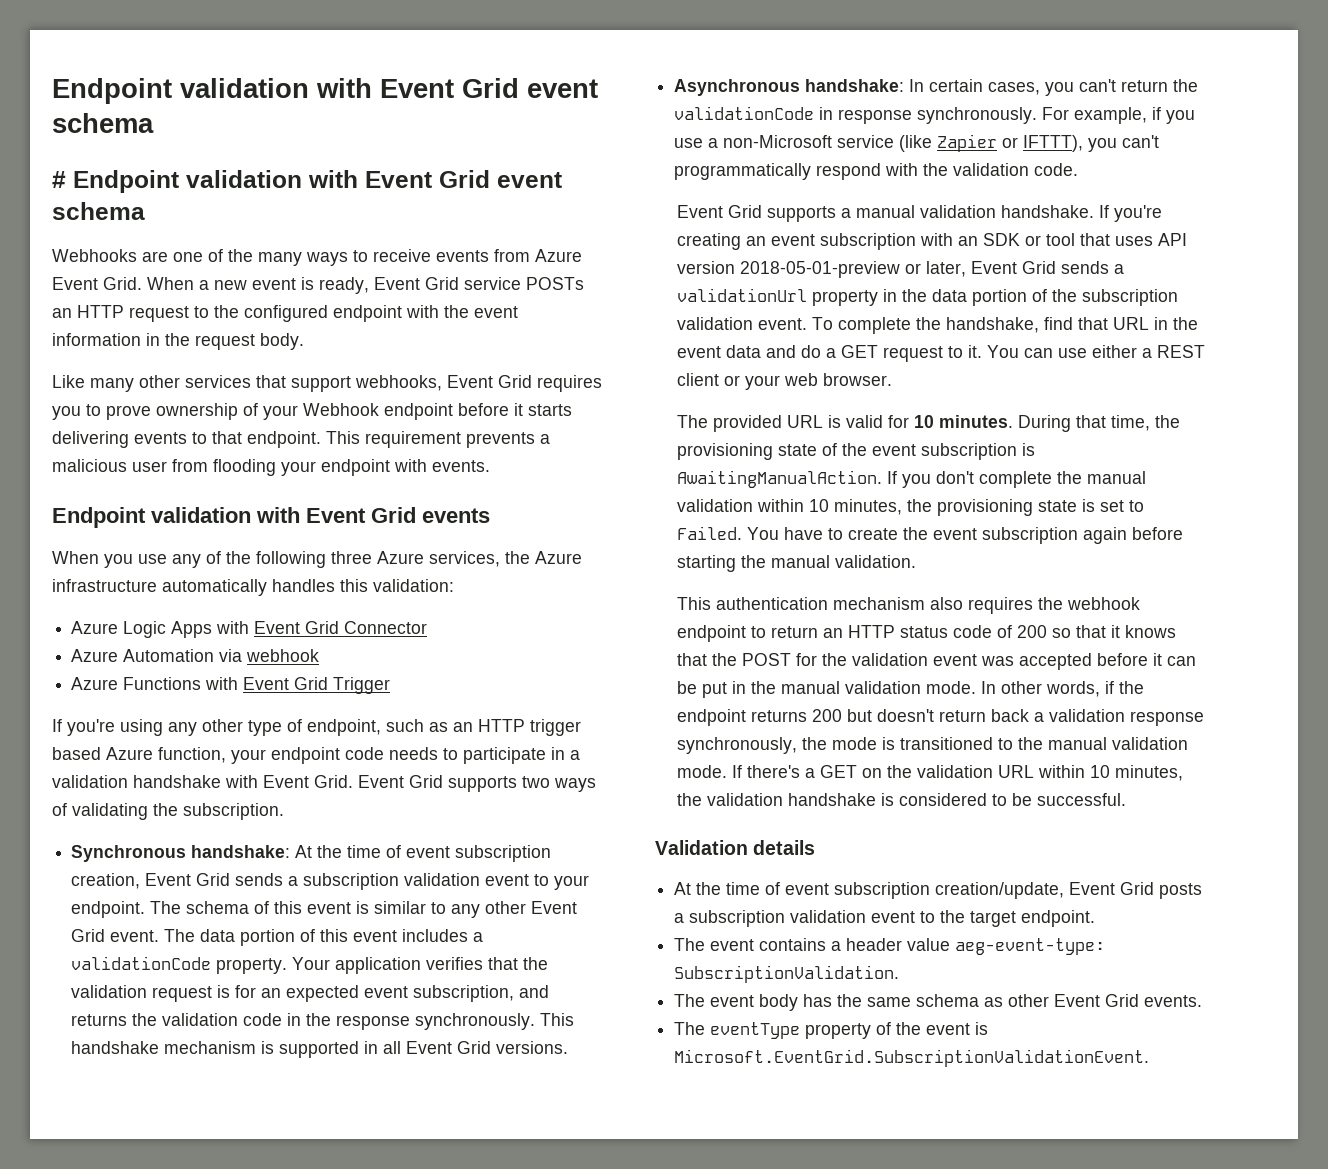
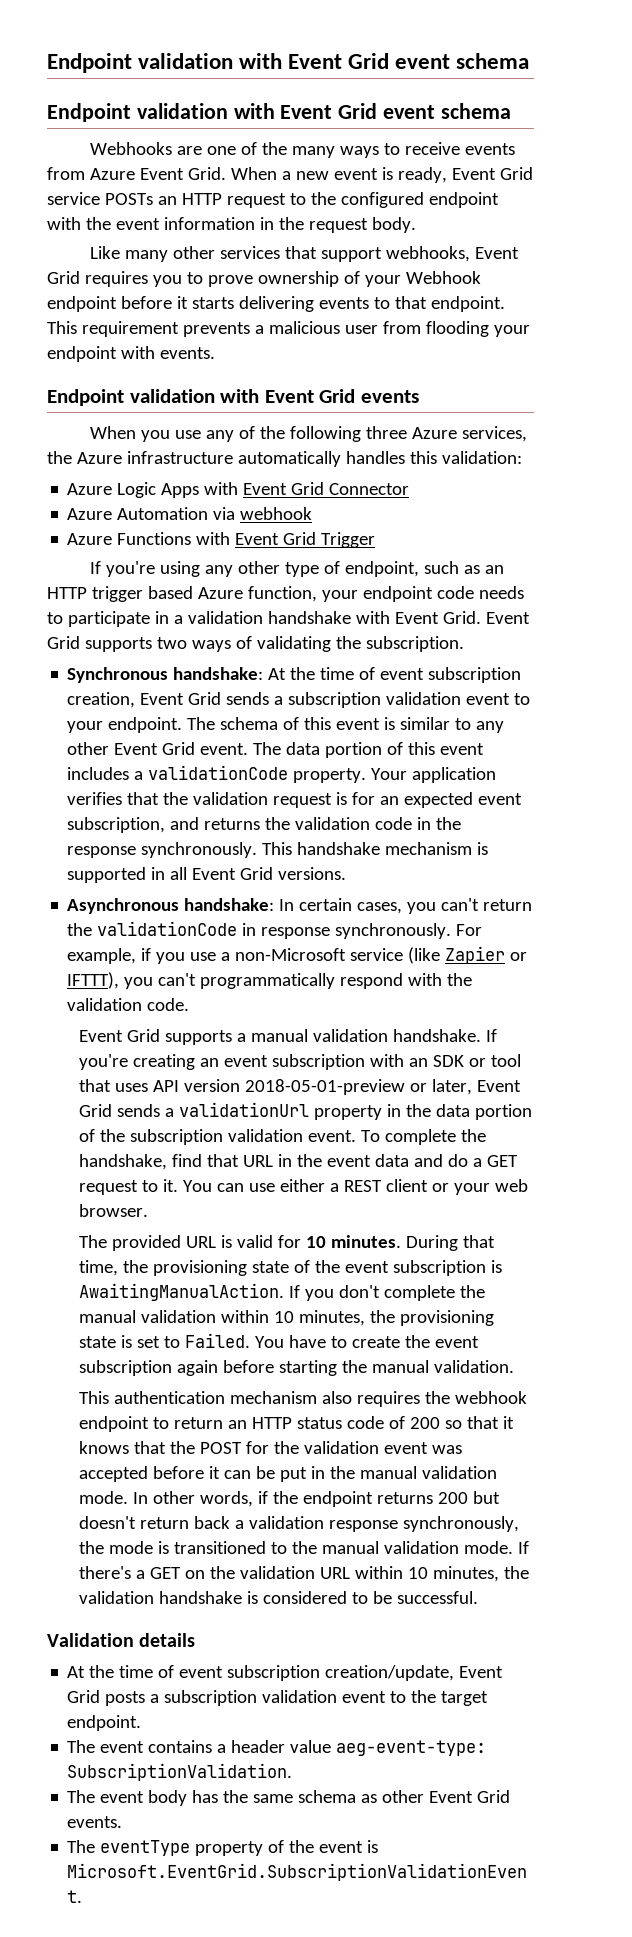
[52,78,598,104] [52,113,154,133] [52,171,66,188] Endpoint validation with Event Grid event schema // # -> [47,53,530,73] Endpoint validation with Event Grid event schema //

